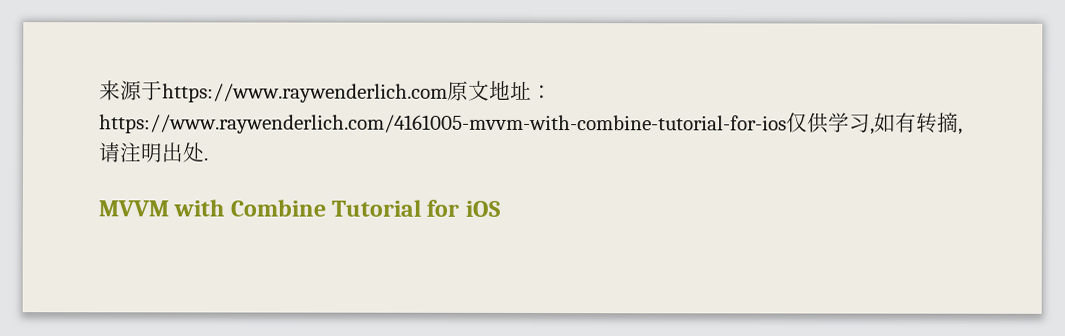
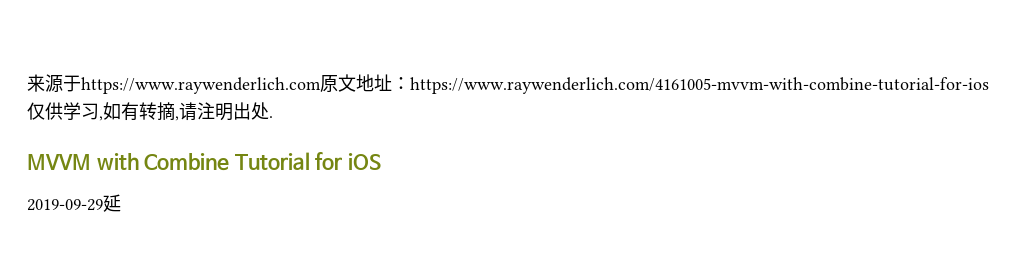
(500, 208) none -> [27,194,121,212] // 2019-09-29延

